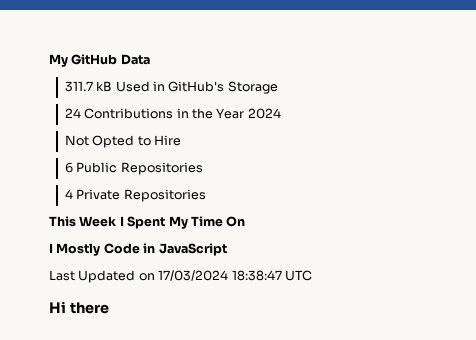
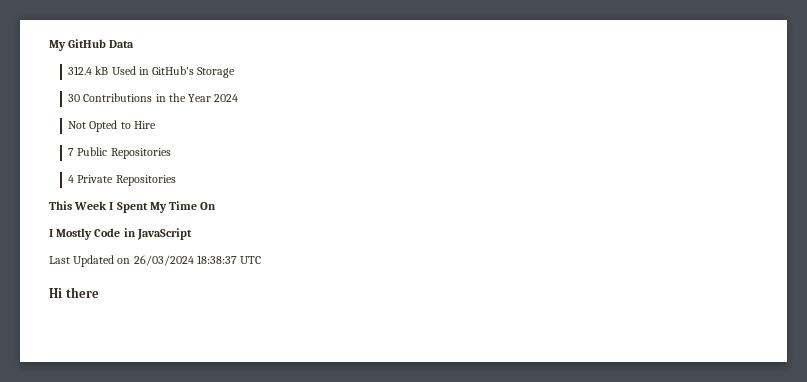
[64,81,93,92] 311.7 -> [68,66,93,75] 312.4
[64,108,81,118] 24 -> [68,94,81,102] 30
[64,162,73,173] 6 -> [68,148,75,156] 7
[158,270,282,281] 17/03/2024 18:38:47 -> [133,255,237,266] 26/03/2024 18:38:37

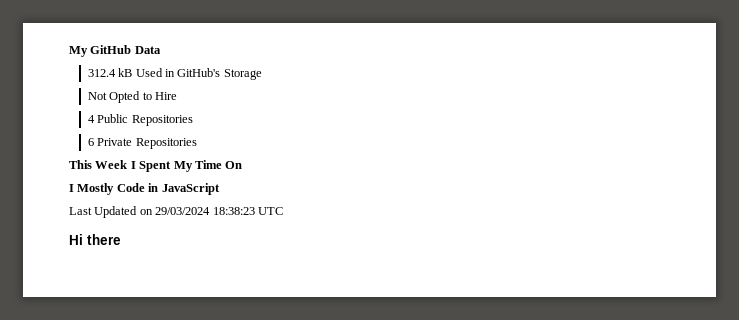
[68,93,239,102] // 30 Contributions in the Year 2024 -> (262, 74) none
[68,148,75,156] 7 -> [87,115,95,123] 4
[68,175,75,183] 4 -> [87,138,94,146] 6
[133,255,237,266] 26/03/2024 18:38:37 -> [155,207,255,215] 29/03/2024 18:38:23

